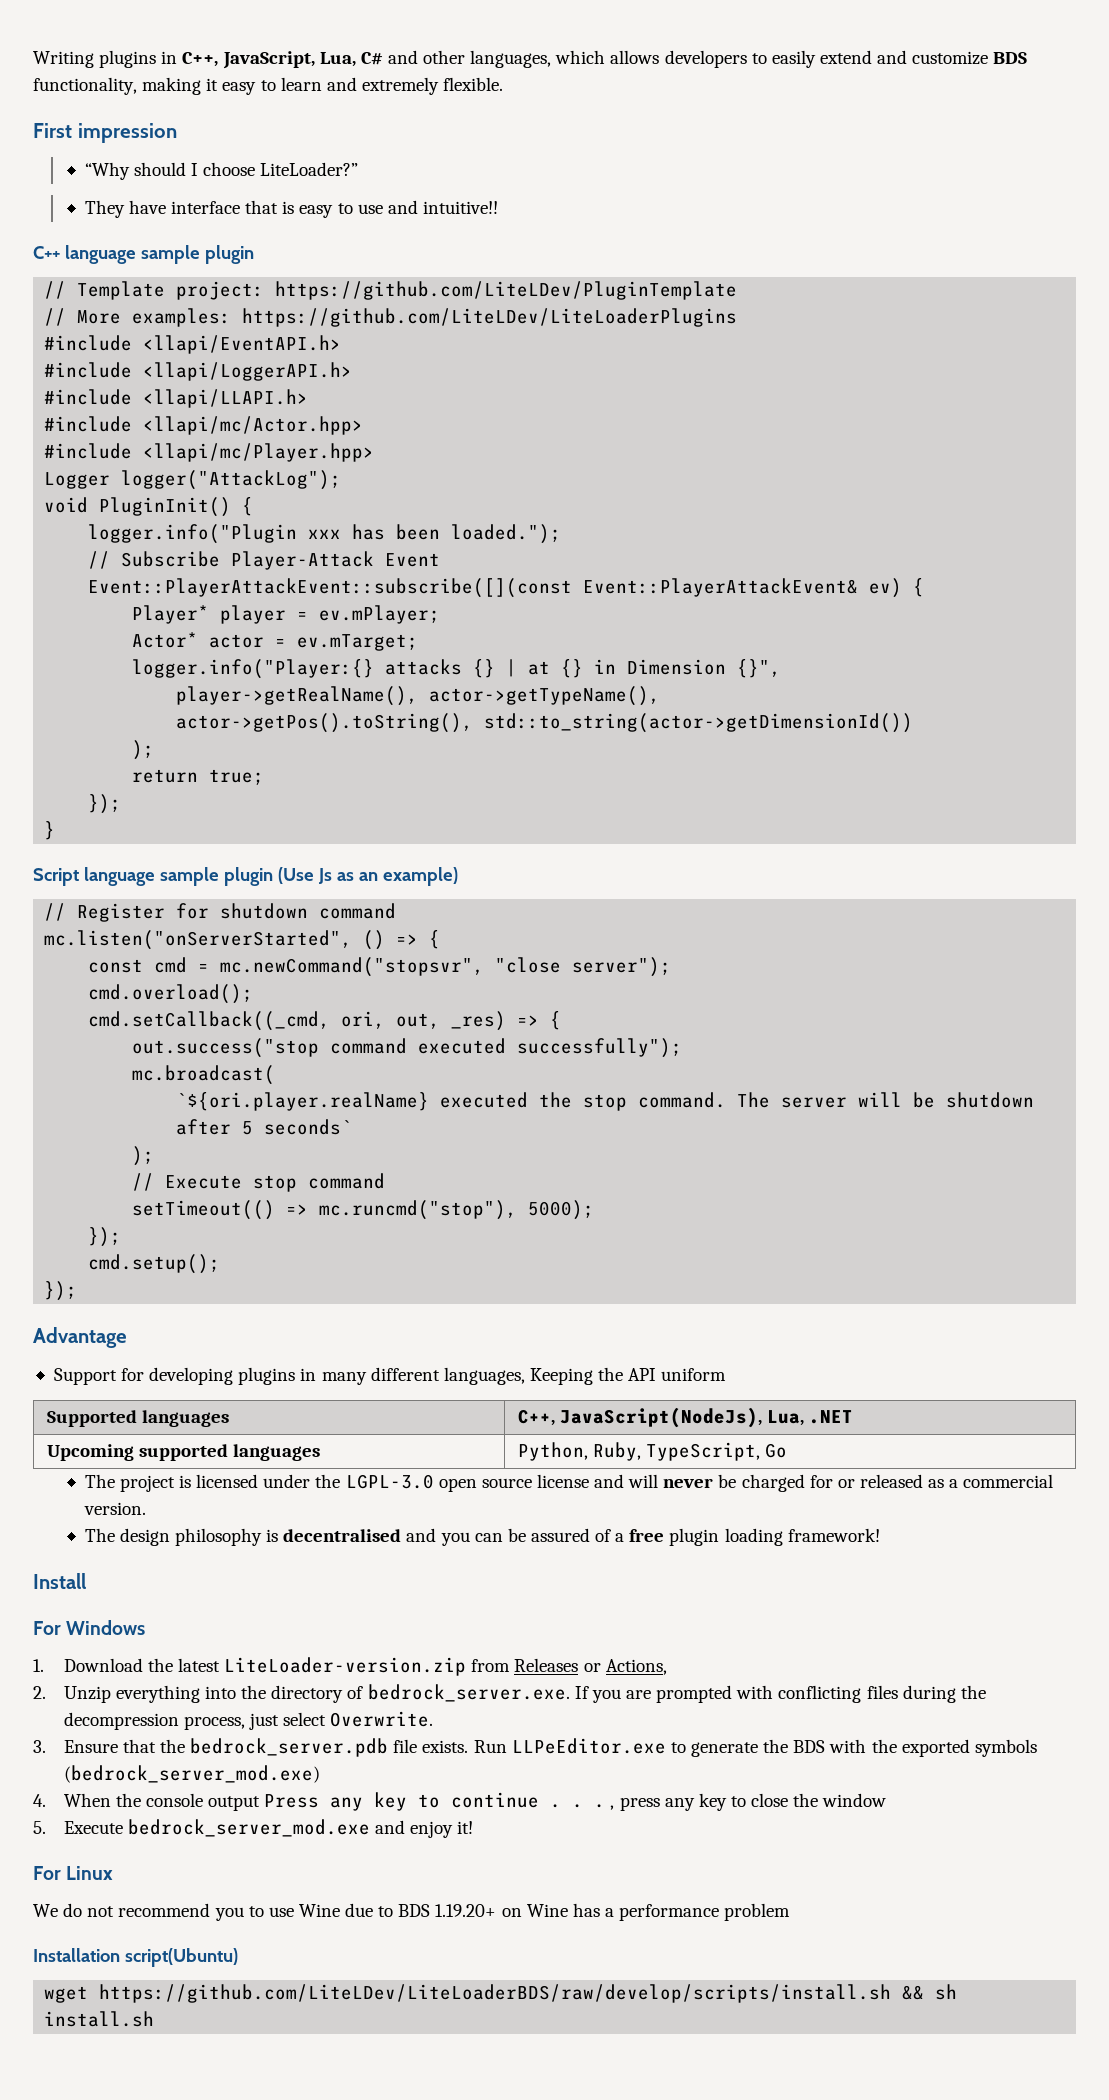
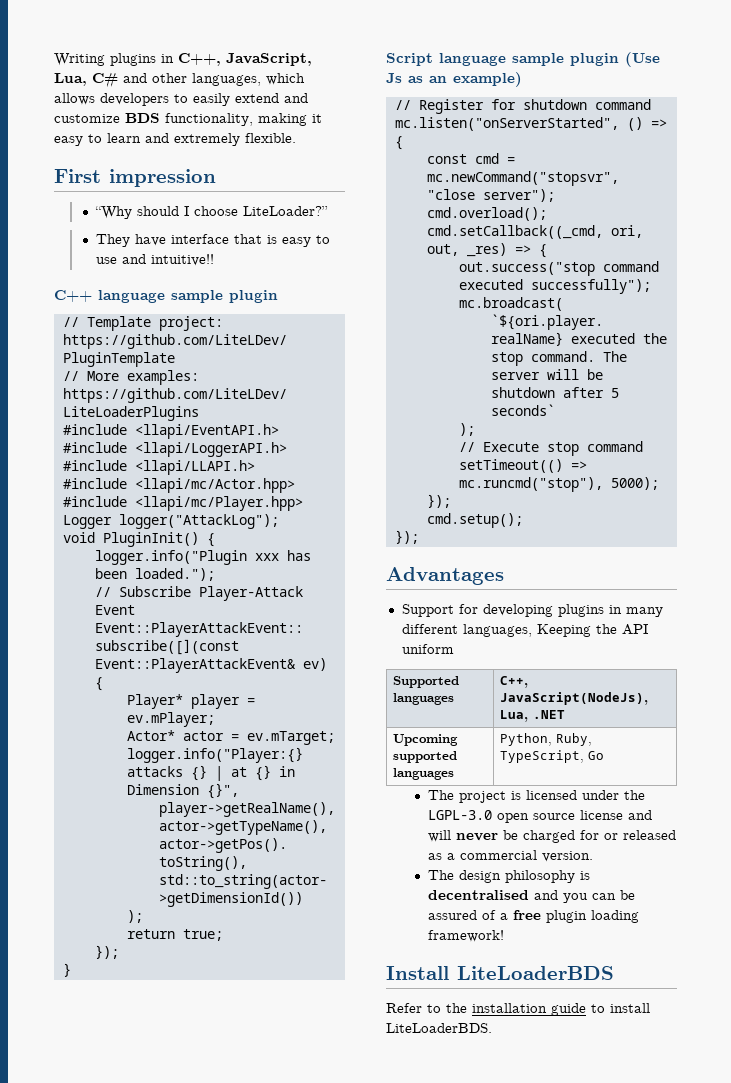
[33,1327,127,1348] Advantage -> [386,567,504,585] Advantages
[33,1620,146,1635] [33,1657,667,1676] [33,1684,986,1703] [63,1711,434,1730] [33,1738,1037,1757] [63,1765,320,1783] [33,1792,887,1811] [33,1819,474,1838] [33,1866,114,1880] [33,1903,791,1921] [33,1948,238,1967] [44,1984,958,2003] [44,2011,155,2027] // For Windows // 1. Download the latest LiteLoader-version.zip from Releases or Actions, // 2. Unzip everything into the directory of bedrock_server.exe. If you are prompted with conflicting files during the decompression process, just select Overwrite. // 3. Ensure that the bedrock_server.pdb file exists. Run LLPeEditor.exe to generate the BDS with the exported symbols (bedrock_server_mod.exe) // 4. When the console output Press any key to continue . . . , press any key to close the window // 5. Execute bedrock_server_mod.exe and enjoy it! // For Linux // We do not recommend you to use Wine due to BDS 1.19.20+ on Wine has a performance problem // Installation script(Ubuntu) // wget https://github.com/LiteLDev/LiteLoaderBDS/raw/develop/scripts/install.sh && sh install.sh -> [457,966,614,980] [386,1003,650,1016] [386,1023,492,1033] LiteLoaderBDS // Refer to the installation guide to install LiteLoaderBDS.

